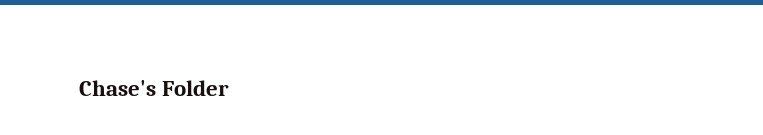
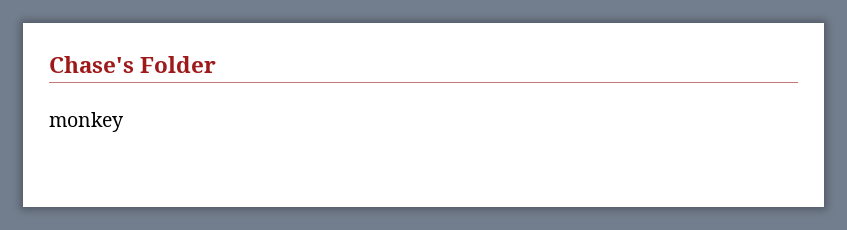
(230, 88) none -> [49,112,124,132] // monkey

